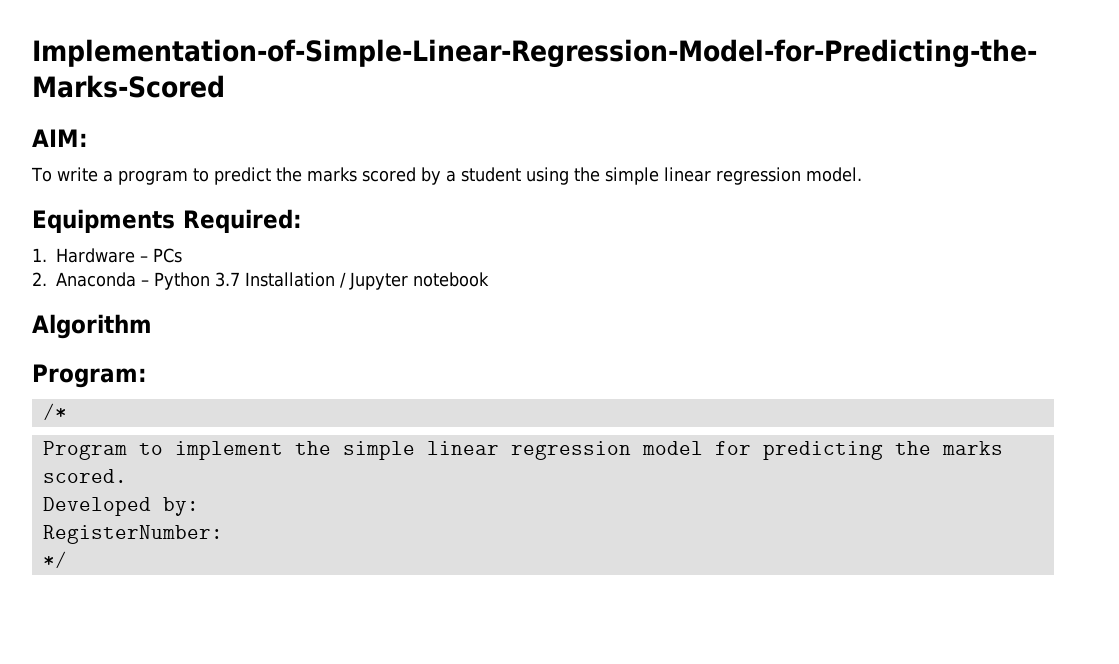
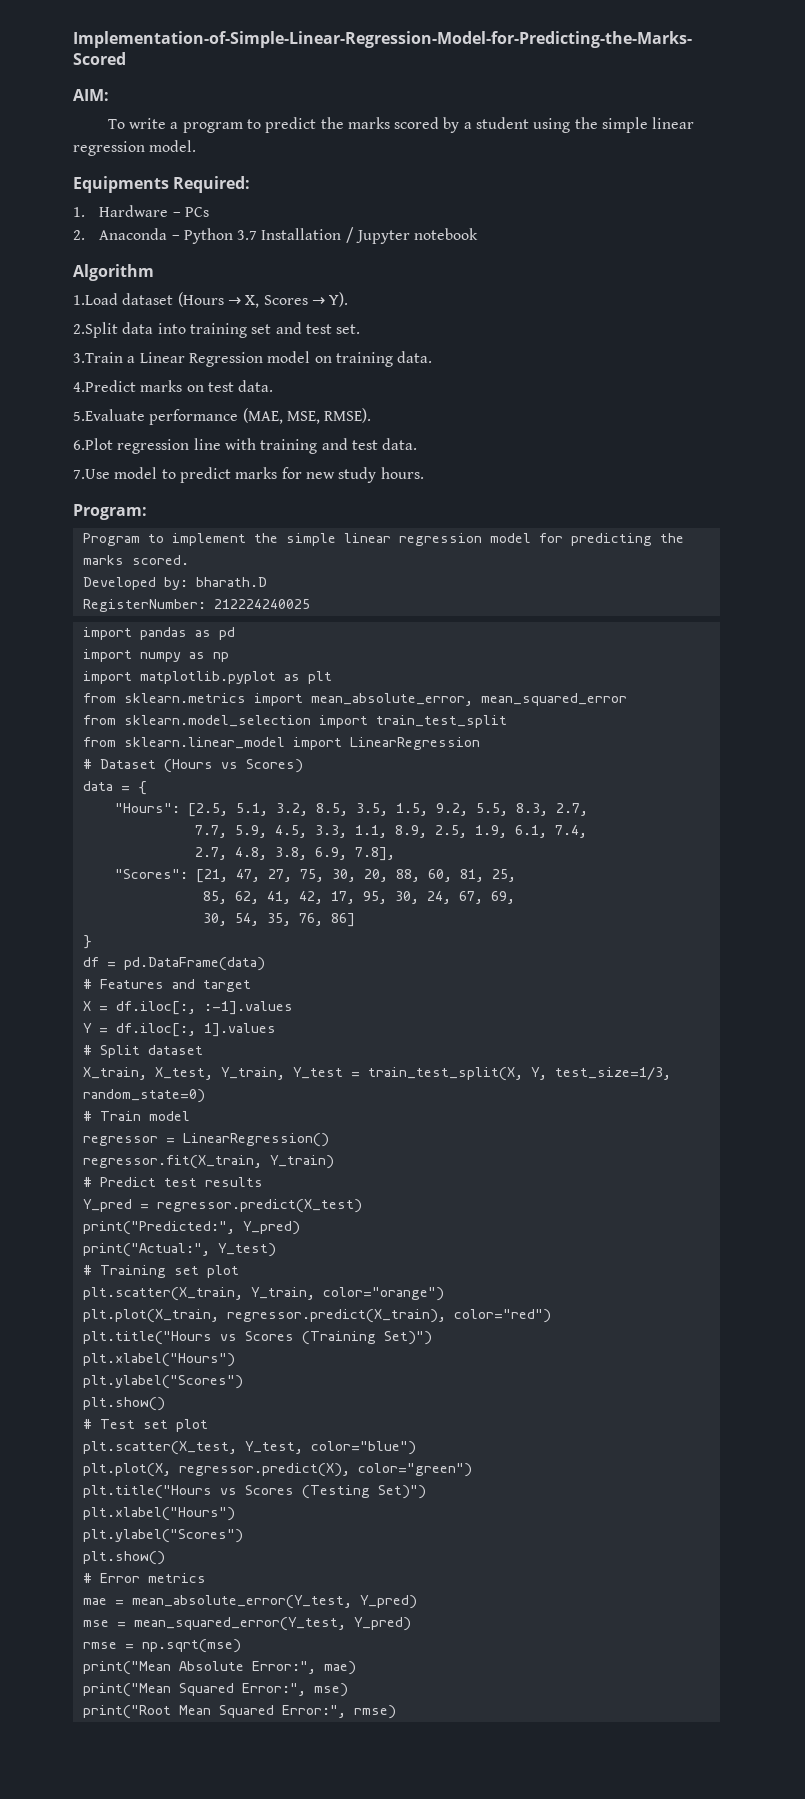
(152, 326) none -> [73,292,349,308] [73,322,361,338] [73,351,433,367] [73,380,274,392] [73,408,372,425] [73,438,418,454] [73,467,424,483] // 1.Load dataset (Hours → X, Scores → Y). // 2.Split data into training set and test set. // 3.Train a Linear Regression model on training data. // 4.Predict marks on test data. // 5.Evaluate performance (MAE, MSE, RMSE). // 6.Plot regression line with training and test data. // 7.Use model to predict marks for new study hours.
[42,403,67,420] // /* -> (147, 512) none
(199, 506) none -> [195,577,267,587] bharath.D
[42,551,67,568] // */ -> [213,599,310,609] [82,627,235,640] [82,649,229,662] [82,671,332,684] [82,693,627,706] [82,715,507,728] [82,737,480,750] [82,759,303,773] [82,781,147,795] [114,803,588,817] [194,825,587,838] [194,847,395,861] [114,869,516,883] [202,891,515,904] [202,913,355,927] [82,935,92,949] [82,957,265,971] [82,979,251,992] [82,1001,293,1015] [82,1023,276,1037] [82,1045,203,1058] [82,1067,671,1081] [82,1089,205,1103] [82,1111,190,1121] [82,1133,329,1147] [82,1155,334,1169] [82,1177,263,1187] [82,1199,362,1213] [82,1221,300,1235] [82,1243,276,1257] [82,1265,239,1278] [82,1287,444,1301] [82,1309,551,1323] [82,1331,432,1345] [82,1353,235,1367] [82,1375,243,1389] [82,1397,165,1411] [82,1419,208,1432] [82,1441,416,1455] [82,1463,472,1477] [82,1485,426,1499] [82,1507,235,1521] [82,1529,243,1543] [82,1551,165,1565] [82,1573,206,1583] [82,1595,417,1609] [82,1617,411,1631] [82,1639,241,1653] [82,1661,356,1675] [82,1683,348,1697] [82,1705,396,1719] 212224240025 // import pandas as pd // import numpy as np // import matplotlib.pyplot as plt // from sklearn.metrics import mean_absolute_error, mean_squared_error // from sklearn.model_selection import train_test_split // from sklearn.linear_model import LinearRegression // # Dataset (Hours vs Scores) // data = { // "Hours": [2.5, 5.1, 3.2, 8.5, 3.5, 1.5, 9.2, 5.5, 8.3, 2.7, // 7.7, 5.9, 4.5, 3.3, 1.1, 8.9, 2.5, 1.9, 6.1, 7.4, // 2.7, 4.8, 3.8, 6.9, 7.8], // "Scores": [21, 47, 27, 75, 30, 20, 88, 60, 81, 25, // 85, 62, 41, 42, 17, 95, 30, 24, 67, 69, // 30, 54, 35, 76, 86] // } // df = pd.DataFrame(data) // # Features and target // X = df.iloc[:, :-1].values // Y = df.iloc[:, 1].values // # Split dataset // X_train, X_test, Y_train, Y_test = train_test_split(X, Y, test_size=1/3, random_state=0) // # Train model // regressor = LinearRegression() // regressor.fit(X_train, Y_train) // # Predict test results // Y_pred = regressor.predict(X_test) // print("Predicted:", Y_pred) // print("Actual:", Y_test) // # Training set plot // plt.scatter(X_train, Y_train, color="orange") // plt.plot(X_train, regressor.predict(X_train), color="red") // plt.title("Hours vs Scores (Training Set)") // plt.xlabel("Hours") // plt.ylabel("Scores") // plt.show() // # Test set plot // plt.scatter(X_test, Y_test, color="blue") // plt.plot(X, regressor.predict(X), color="green") // plt.title("Hours vs Scores (Testing Set)") // plt.xlabel("Hours") // plt.ylabel("Scores") // plt.show() // # Error metrics // mae = mean_absolute_error(Y_test, Y_pred) // mse = mean_squared_error(Y_test, Y_pred) // rmse = np.sqrt(mse) // print("Mean Absolute Error:", mae) // print("Mean Squared Error:", mse) // print("Root Mean Squared Error:", rmse)

